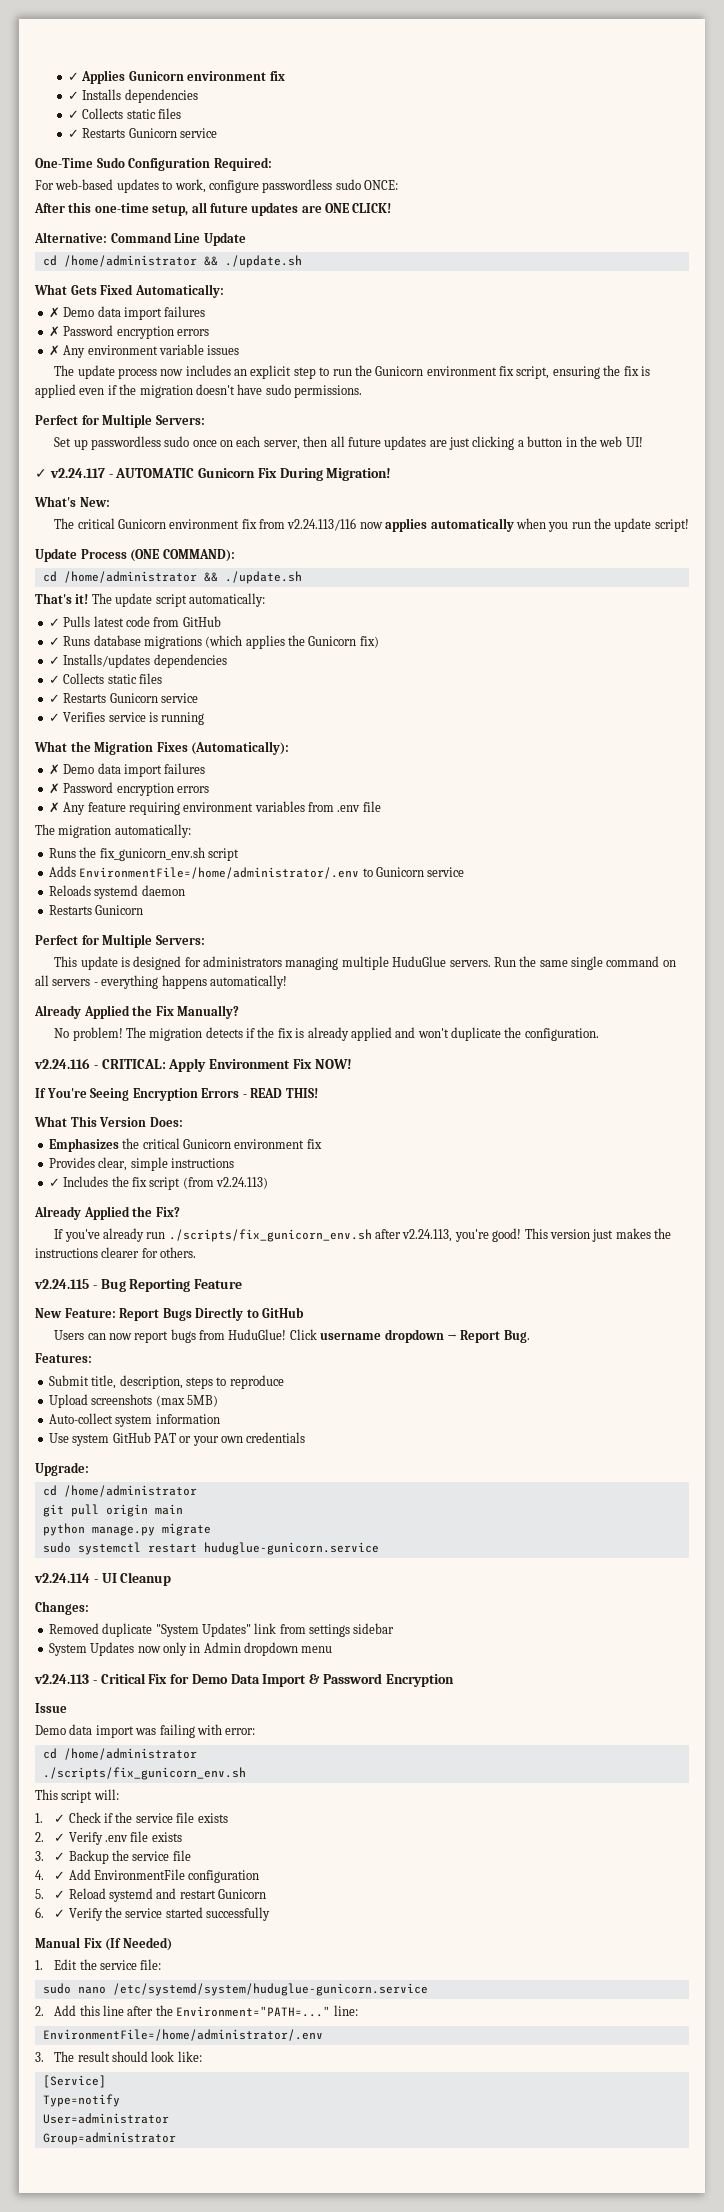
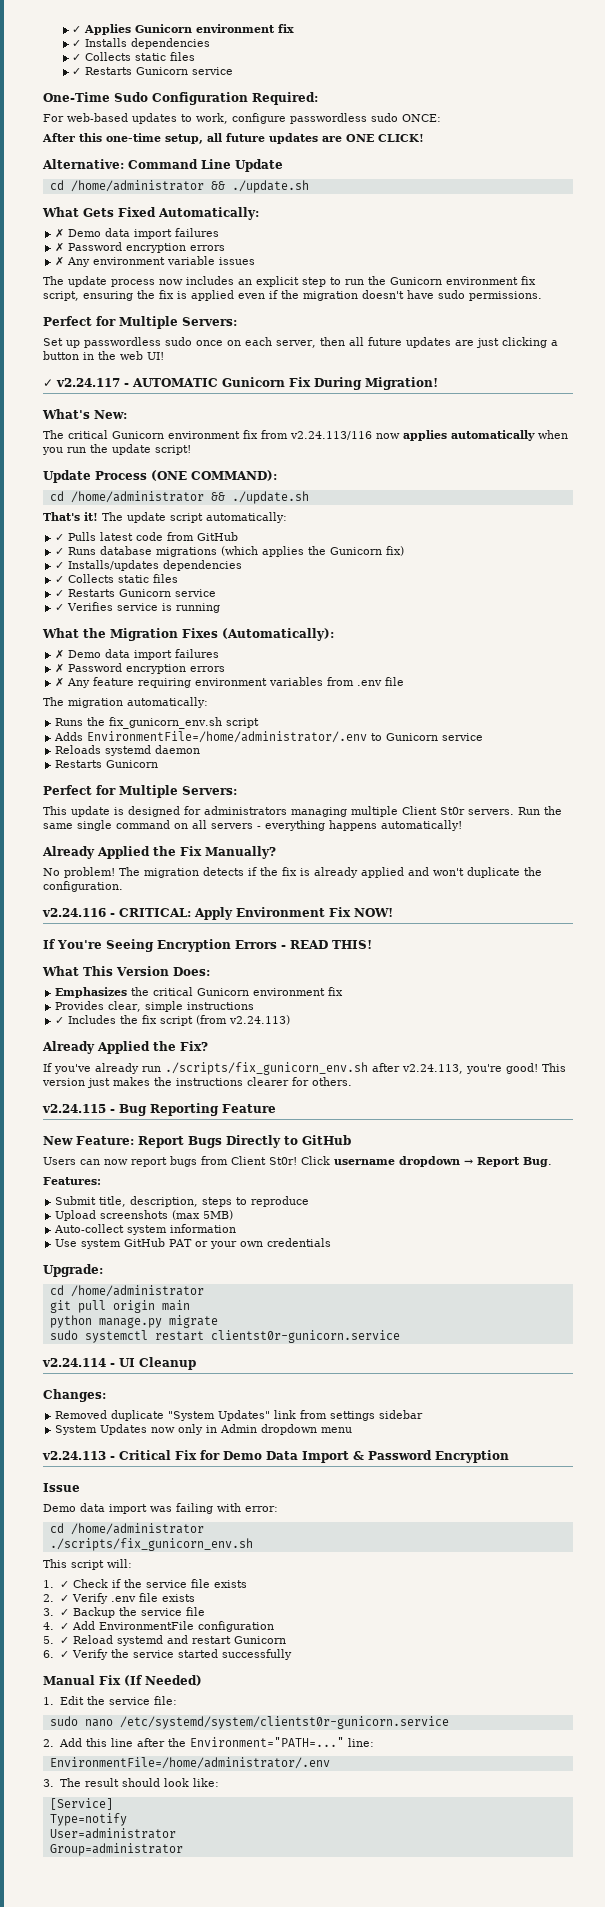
[392,956,447,967] HuduGlue -> [402,806,465,815] Client St0r
[228,1329,287,1340] HuduGlue! -> [231,1156,297,1165] Client St0r!
[203,1542,379,1555] huduglue-gunicorn.service -> [210,1330,400,1343] clientst0r-gunicorn.service
[112,1983,428,1996] /etc/systemd/system/huduglue-gunicorn.service -> [119,1716,449,1729] /etc/systemd/system/clientst0r-gunicorn.service

